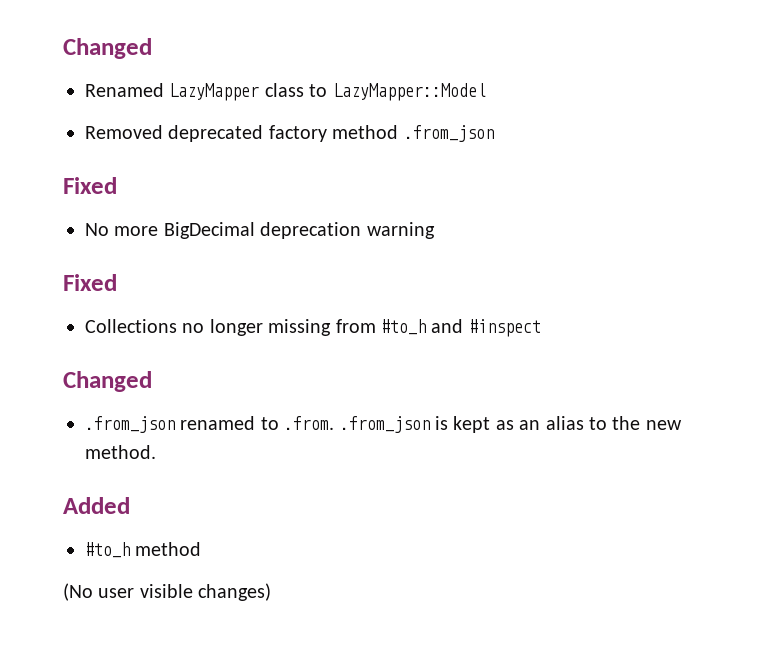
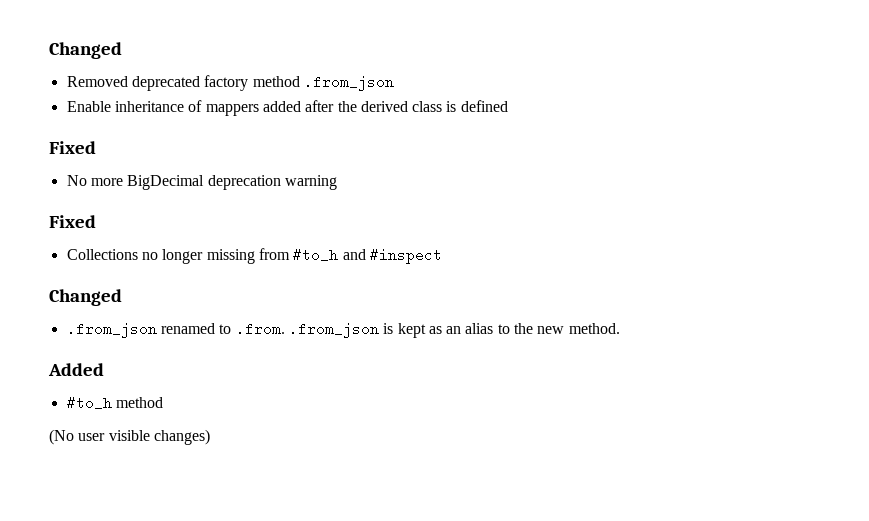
[63,38,152,59] [85,83,486,101] Changed // Renamed LazyMapper class to LazyMapper::Model -> [49,42,122,59] Changed
(494, 133) none -> [66,100,508,116] // Enable inheritance of mappers added after the derived class is defined

